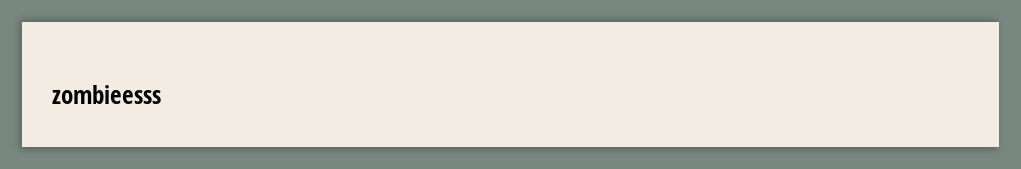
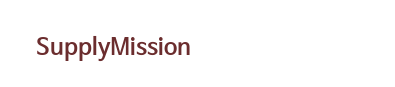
[52,85,161,104] zombieesss -> [36,35,191,62] SupplyMission

